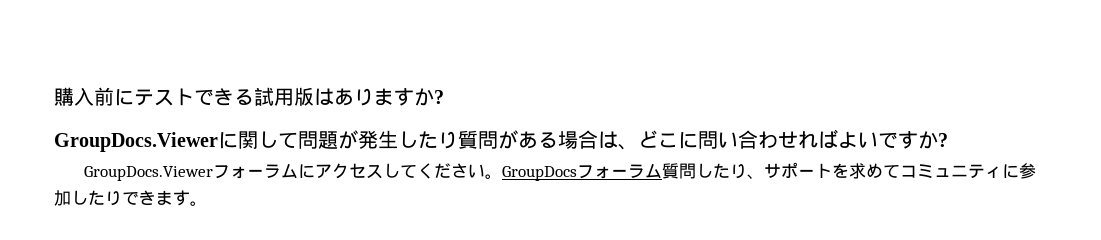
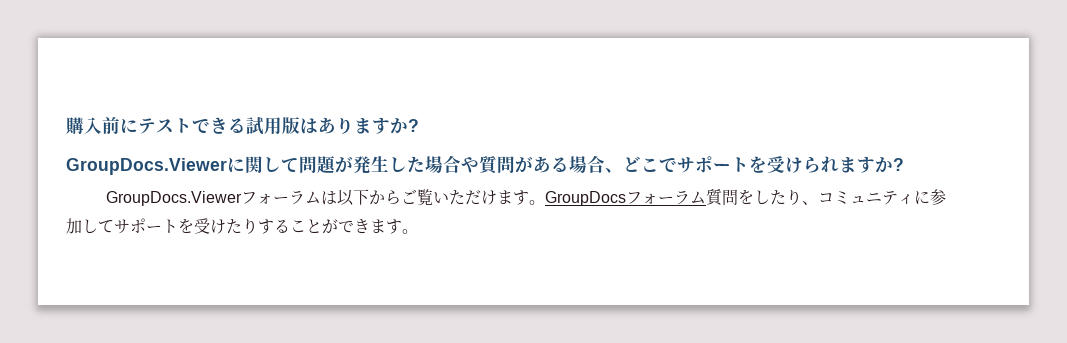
[438,131,458,149] り -> [425,155,479,173] 場合や
[598,129,898,150] は、どこに問い合わせればよいで -> [605,156,857,173] 、どこでサポートを受けられま
[297,163,485,179] にアクセスしてください -> [320,189,529,206] は以下からご覧いただけます
(696, 171) none -> [737,189,754,205] を
[763,162,900,179] サポートを求めて -> (818, 203) none
[88,190,122,206] たり -> [98,218,338,234] てサポートを受けたりすることが

